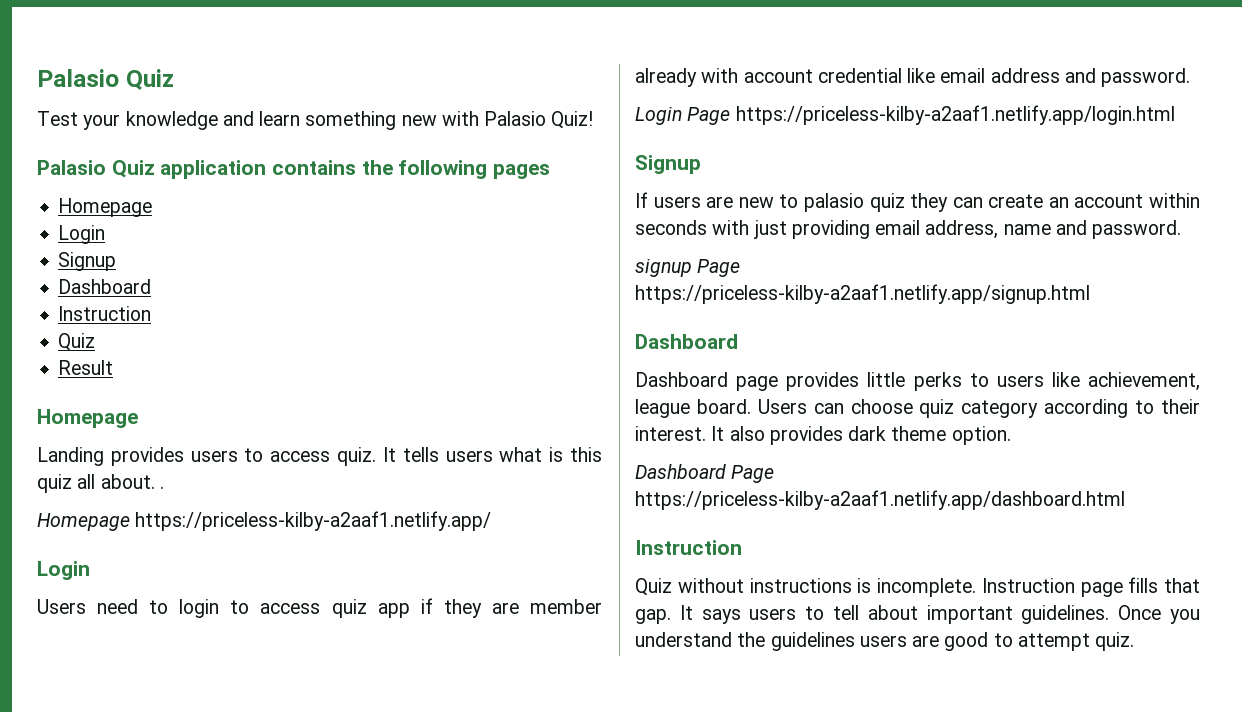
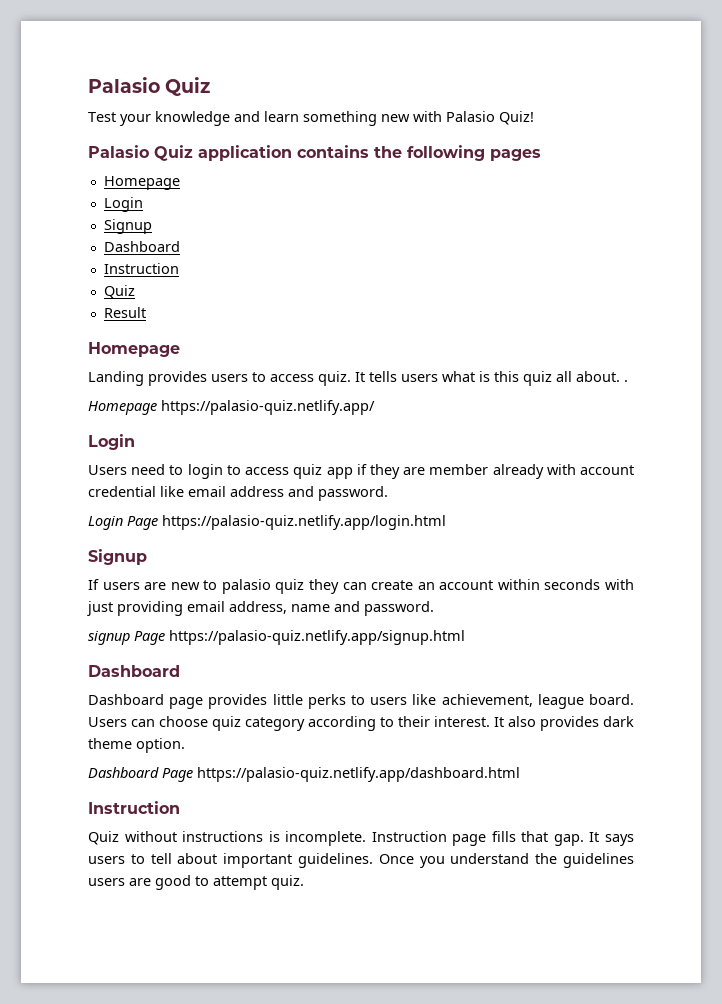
[135,511,492,531] https://priceless-kilby-a2aaf1.netlify.app/ -> [161,400,375,415] https://palasio-quiz.netlify.app/
[735,105,1175,125] https://priceless-kilby-a2aaf1.netlify.app/login.html -> [162,515,446,530] https://palasio-quiz.netlify.app/login.html
[635,284,1090,304] https://priceless-kilby-a2aaf1.netlify.app/signup.html -> [169,630,465,645] https://palasio-quiz.netlify.app/signup.html
[635,490,1125,510] https://priceless-kilby-a2aaf1.netlify.app/dashboard.html -> [197,767,520,782] https://palasio-quiz.netlify.app/dashboard.html

